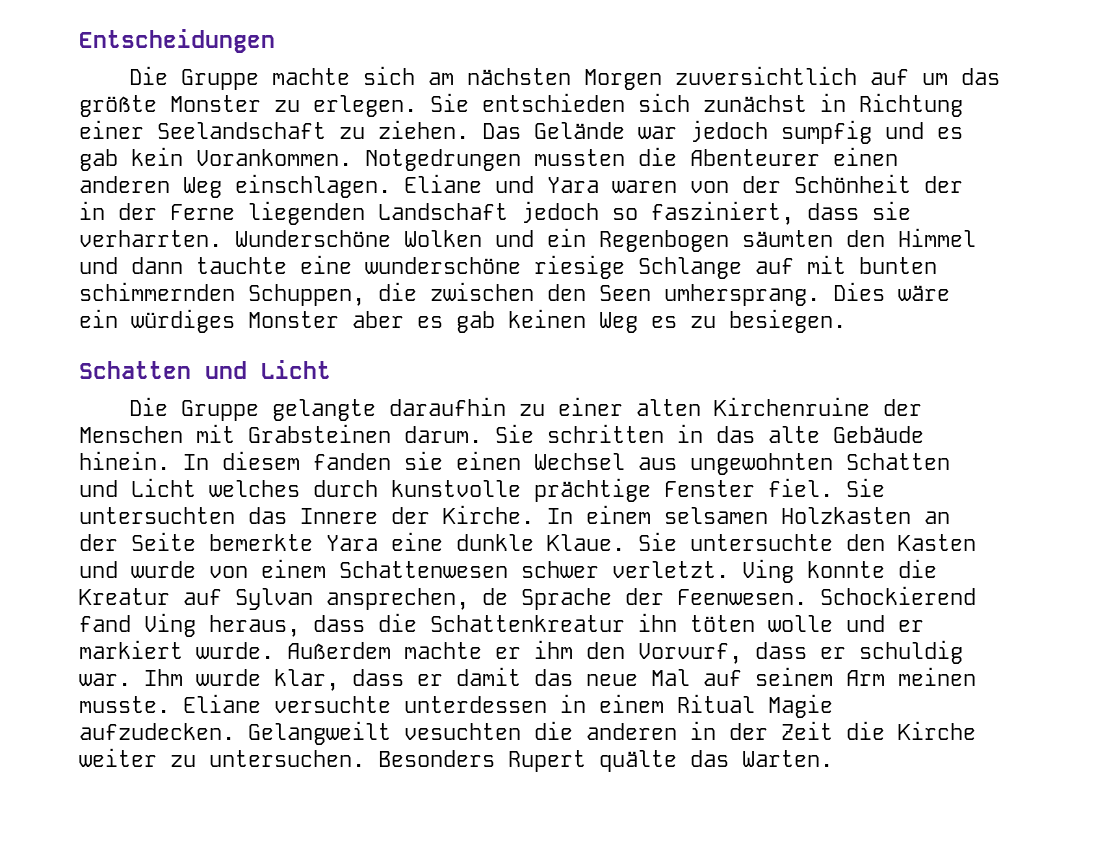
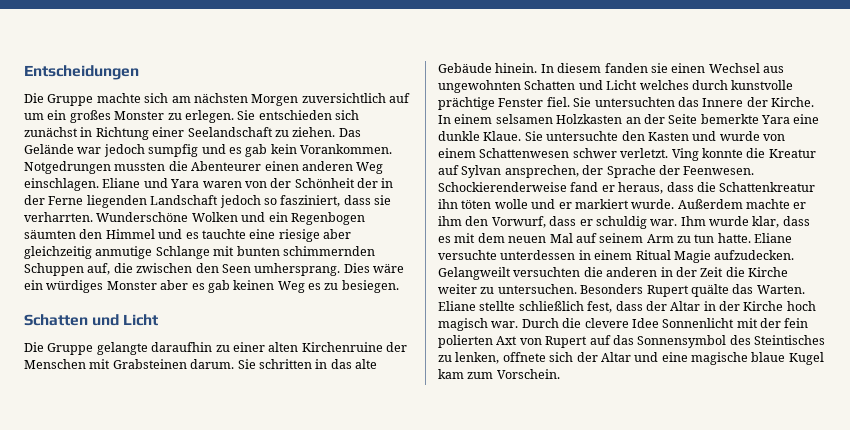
[961,68,1001,85] [79,95,157,117] das größte -> [47,110,111,123] ein großes
[131,257,183,274] dann -> [185,232,199,239] es
[365,255,794,279] wunderschöne riesige Schlange auf -> [278,229,351,242] [24,246,210,259] riesige aber gleichzeitig anmutige Schlange
[248,284,365,306] Schuppen, -> [24,263,111,276] Schuppen auf,
[482,588,508,605] de -> [582,165,604,175] der
[820,586,976,605] [79,613,196,637] Schockierend fand Ving -> [438,182,615,192] Schockierenderweise fand er
[638,643,742,664] Vorvurf, -> [491,216,546,228] Vorwurf,
[417,667,638,686] er damit das neue -> [438,233,547,243] es mit dem neuen
[898,667,976,686] [79,696,170,713] meinen musste. -> [677,233,751,243] zu tun hatte.
[404,723,521,740] vesuchten -> [513,267,581,277] versuchten
(833, 758) none -> [438,301,816,313] [438,318,809,331] [438,335,825,348] [438,352,824,365] [438,369,560,379] Eliane stellte schließlich fest, dass der Altar in der Kirche hoch magisch war. Durch die clevere Idee Sonnenlicht mit der fein polierten Axt von Rupert auf das Sonnensymbol des Steintisches zu lenken, offnete sich der Altar und eine magische blaue Kugel kam zum Vorschein.

